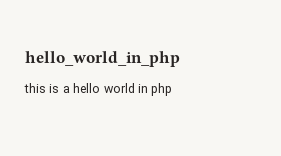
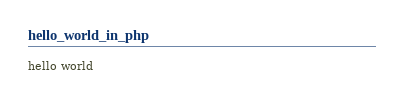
[24,83,173,96] this is a hello world in php -> [28,61,93,70] hello world

